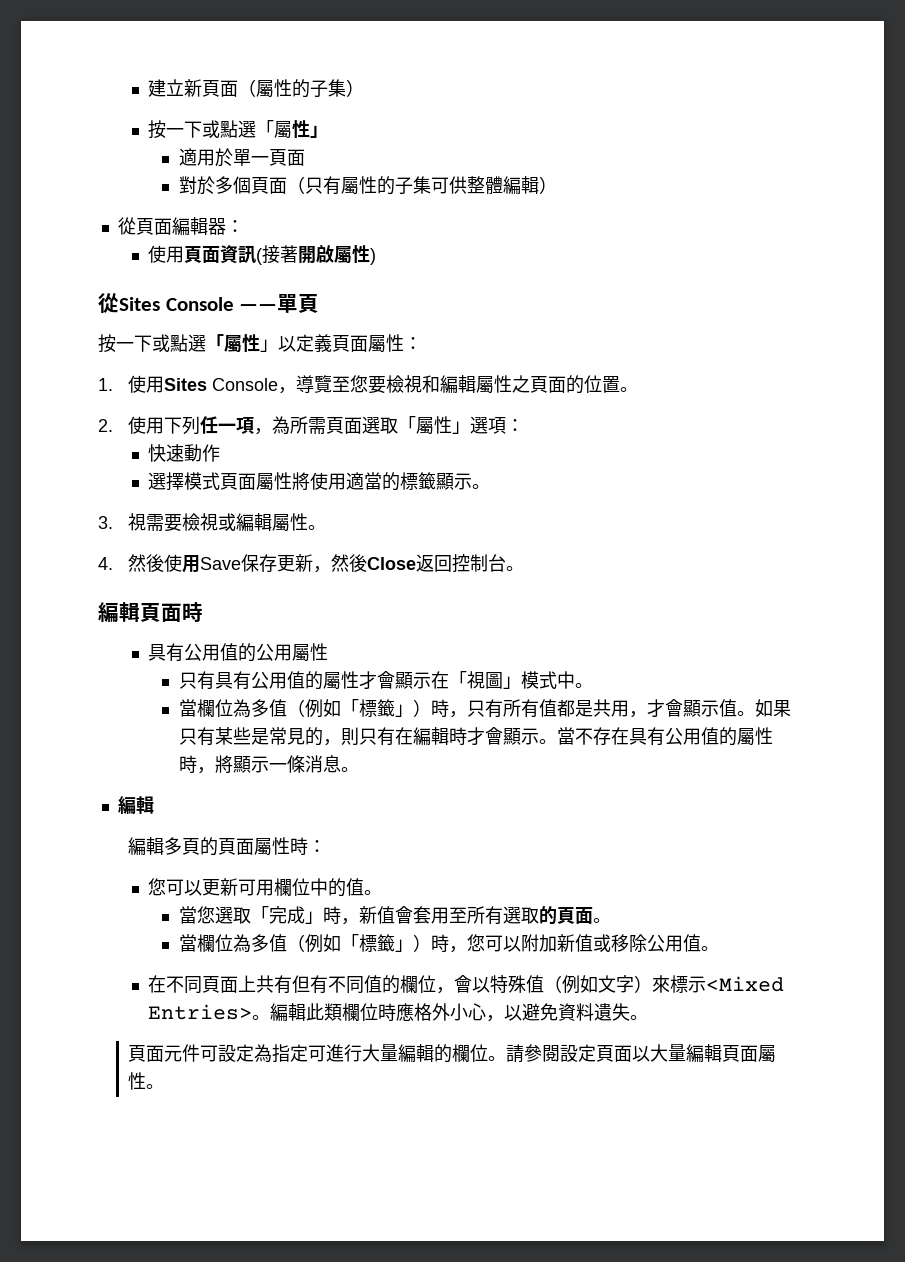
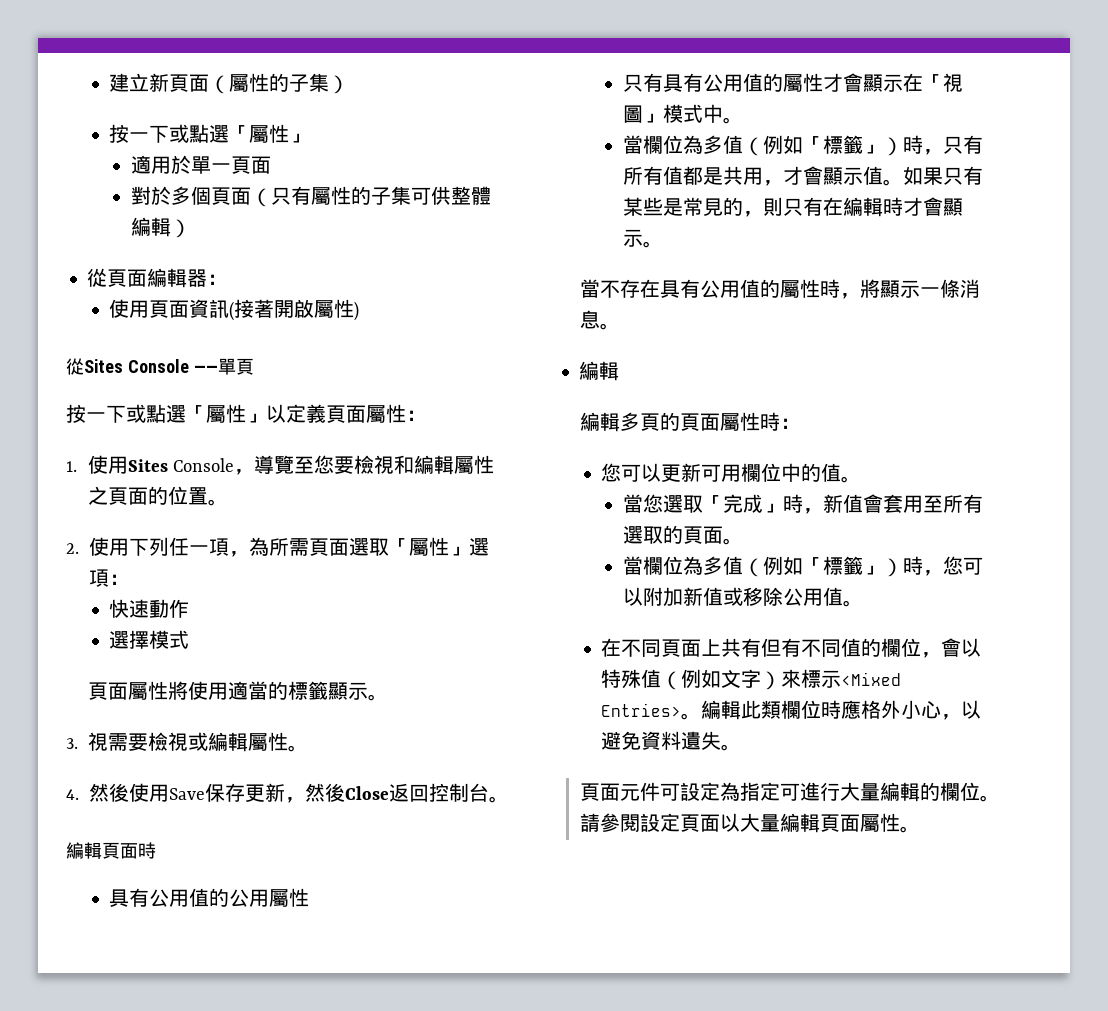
(221, 481) none -> (190, 639) //
(557, 741) none -> (663, 244) //

